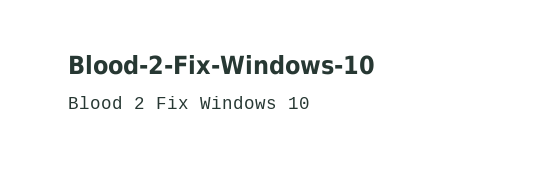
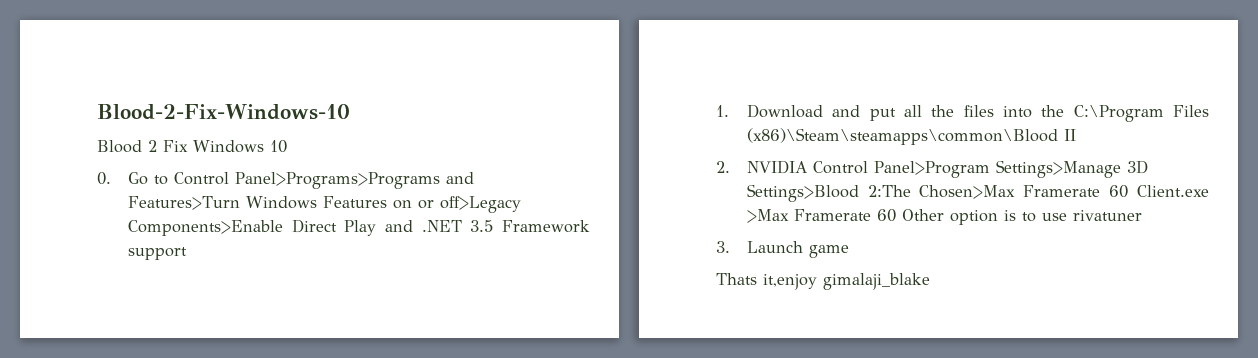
(310, 103) none -> [97,172,474,189] [127,196,521,213] [127,219,590,236] [127,247,187,260] [716,104,1209,122] [746,128,1076,145] [716,160,1148,178] [746,184,1209,202] [746,209,1142,225] [716,241,849,258] [716,273,930,290] // 0. Go to Control Panel>Programs>Programs and Features>Turn Windows Features on or off>Legacy Components>Enable Direct Play and .NET 3.5 Framework support // 1. Download and put all the files into the C:\Program Files (x86)\Steam\steamapps\common\Blood II // 2. NVIDIA Control Panel>Program Settings>Manage 3D Settings>Blood 2:The Chosen>Max Framerate 60 Client.exe >Max Framerate 60 Other option is to use rivatuner // 3. Launch game // Thats it,enjoy gimalaji_blake

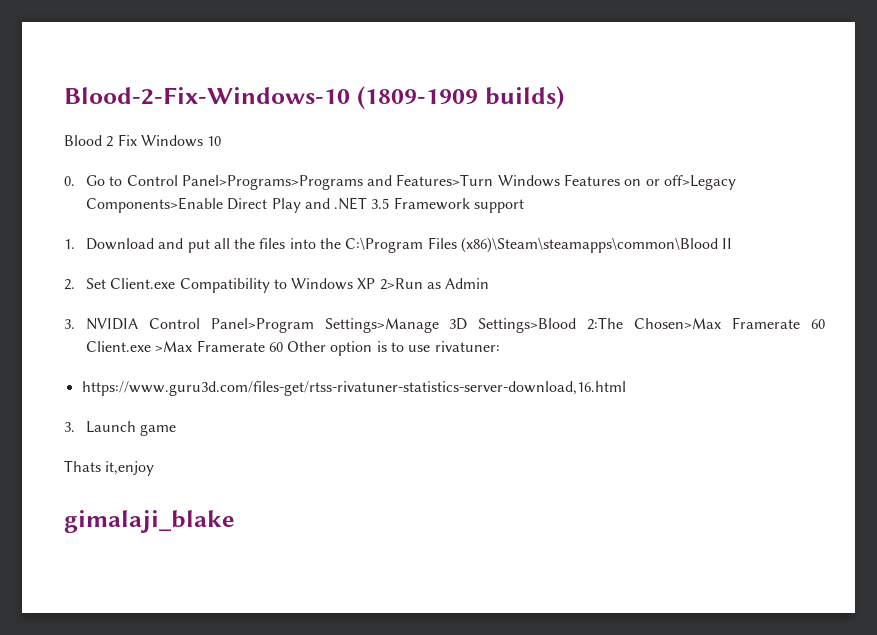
(350, 112) none -> [356,86,564,110] (1809-1909 builds)
(730, 167) none -> [85,278,490,293] [64,319,75,329] Set Client.exe Compatibility to Windows XP 2>Run as Admin // 3.
[1072,210,1142,221] rivatuner -> [434,341,500,352] [81,381,626,396] rivatuner: // https://www.guru3d.com/files-get/rtss-rivatuner-statistics-server-download,16.html
(817, 282) none -> (155, 468) //

